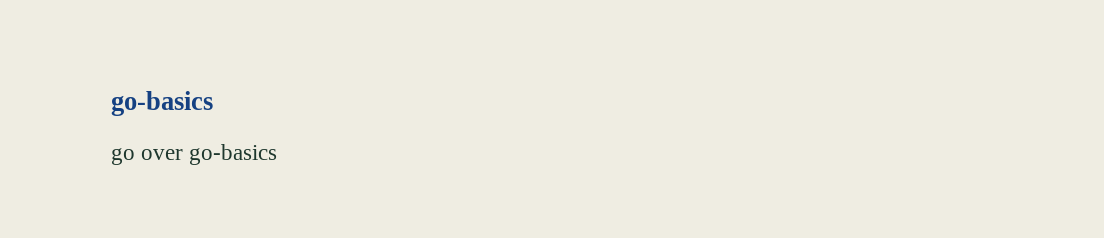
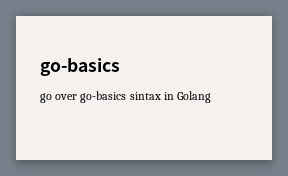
(278, 154) none -> [129,91,212,103] sintax in Golang

